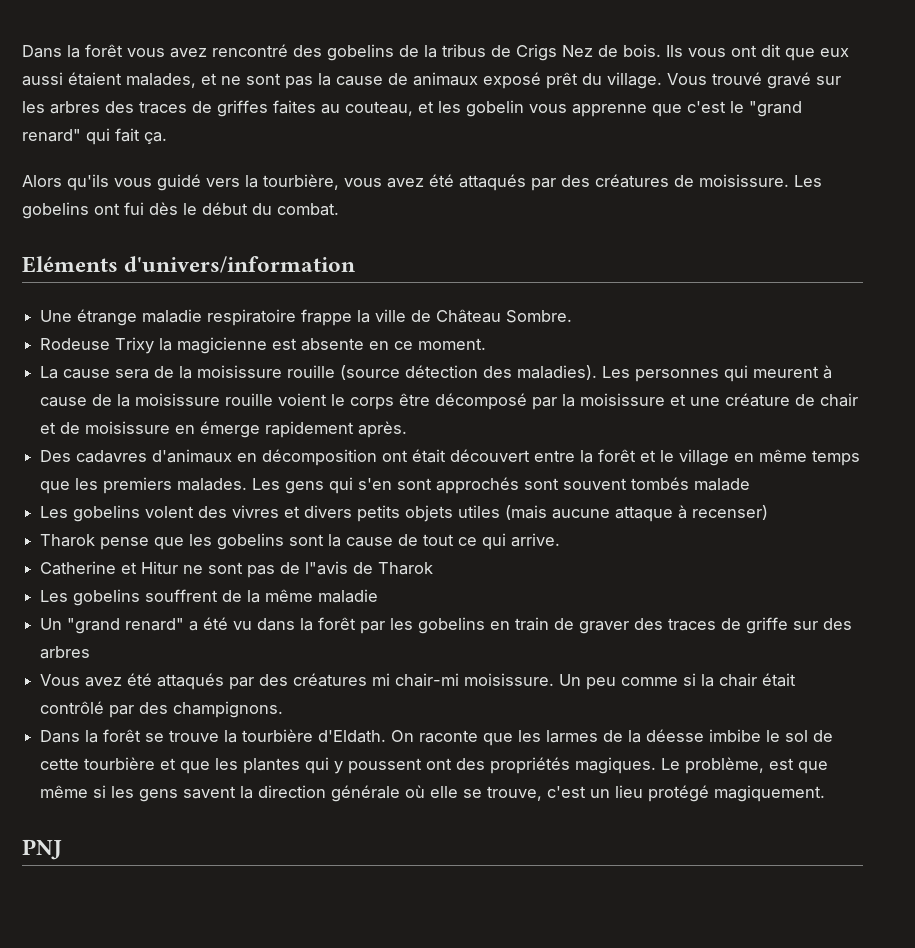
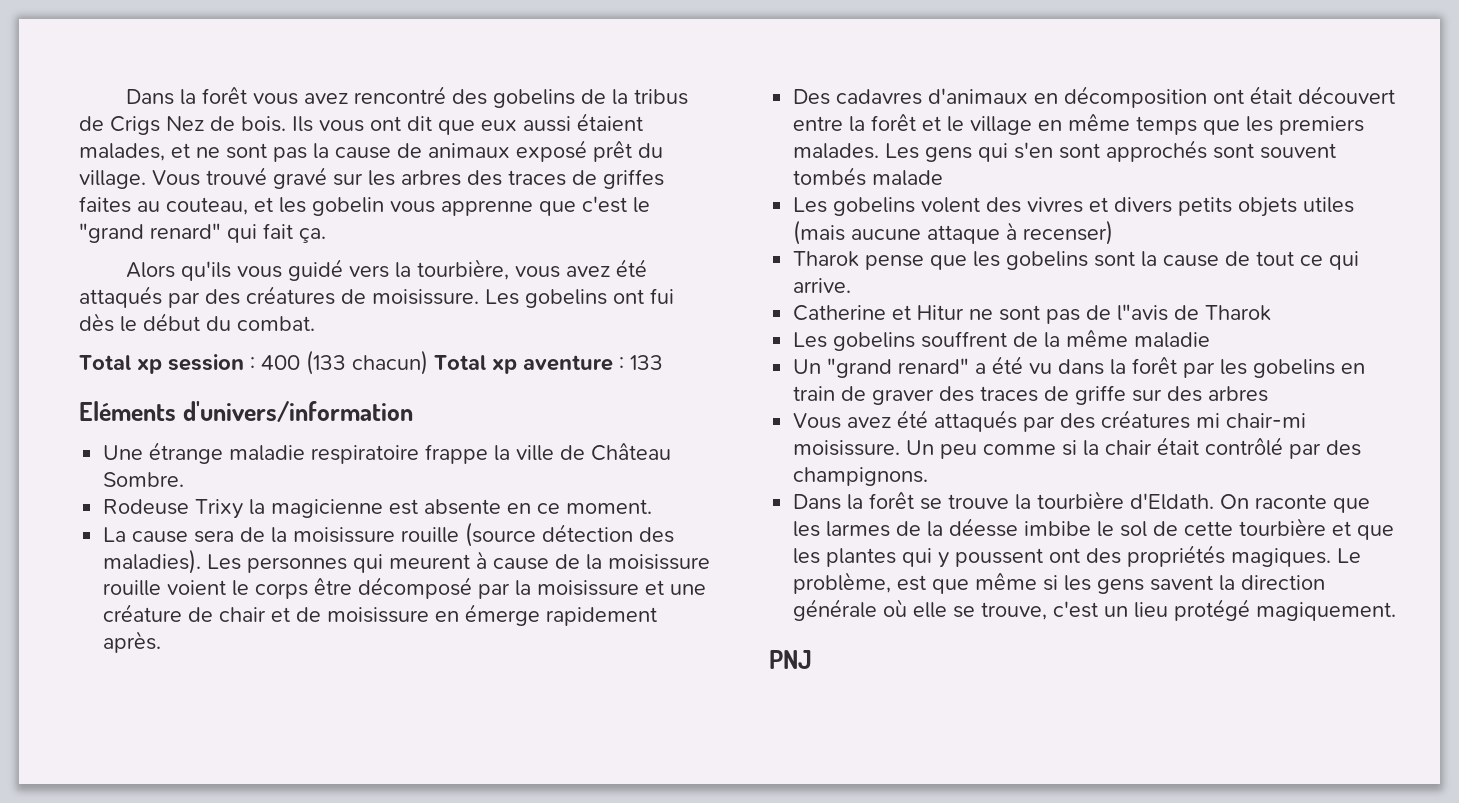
(339, 209) none -> [79,350,663,375] // Total xp session : 400 (133 chacun) Total xp aventure : 133

